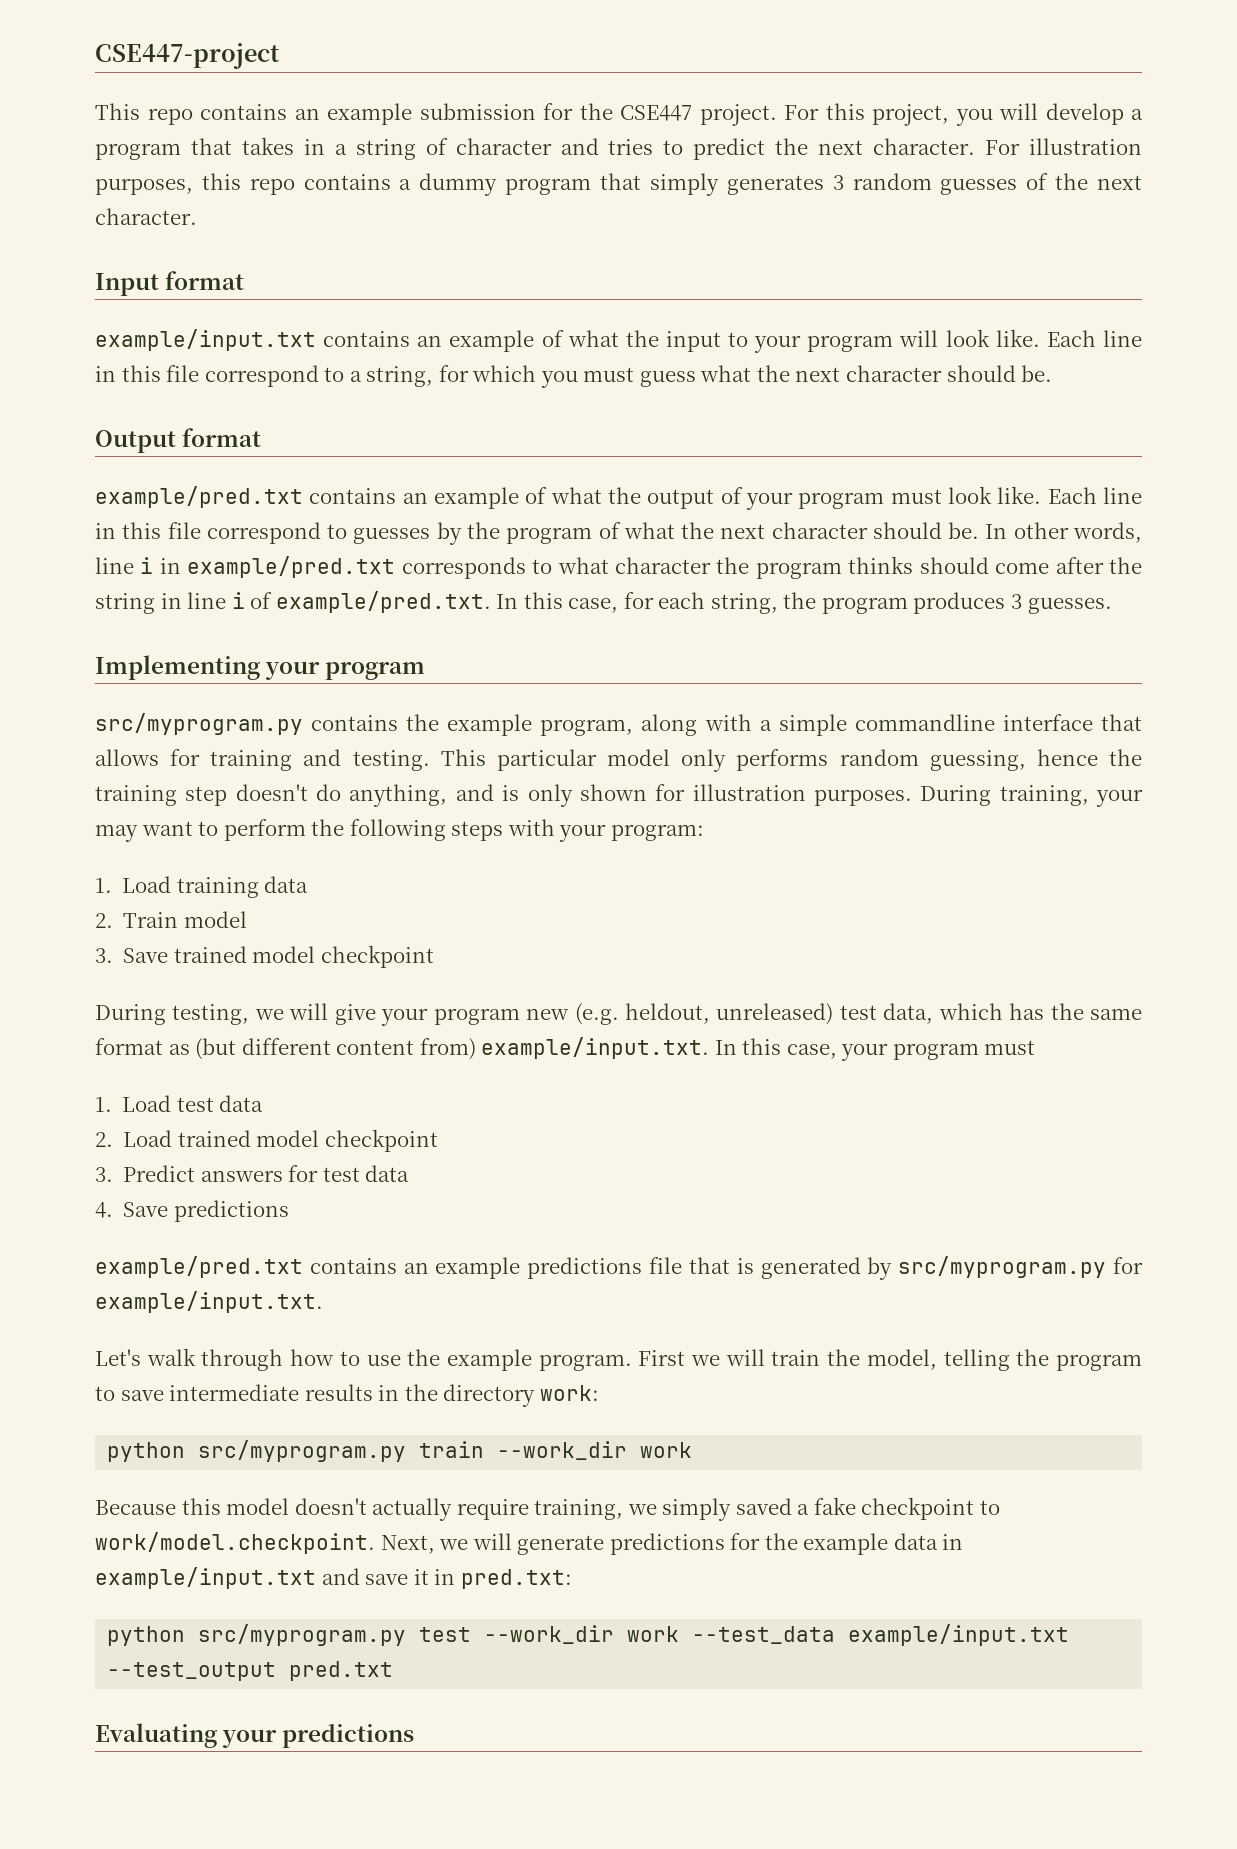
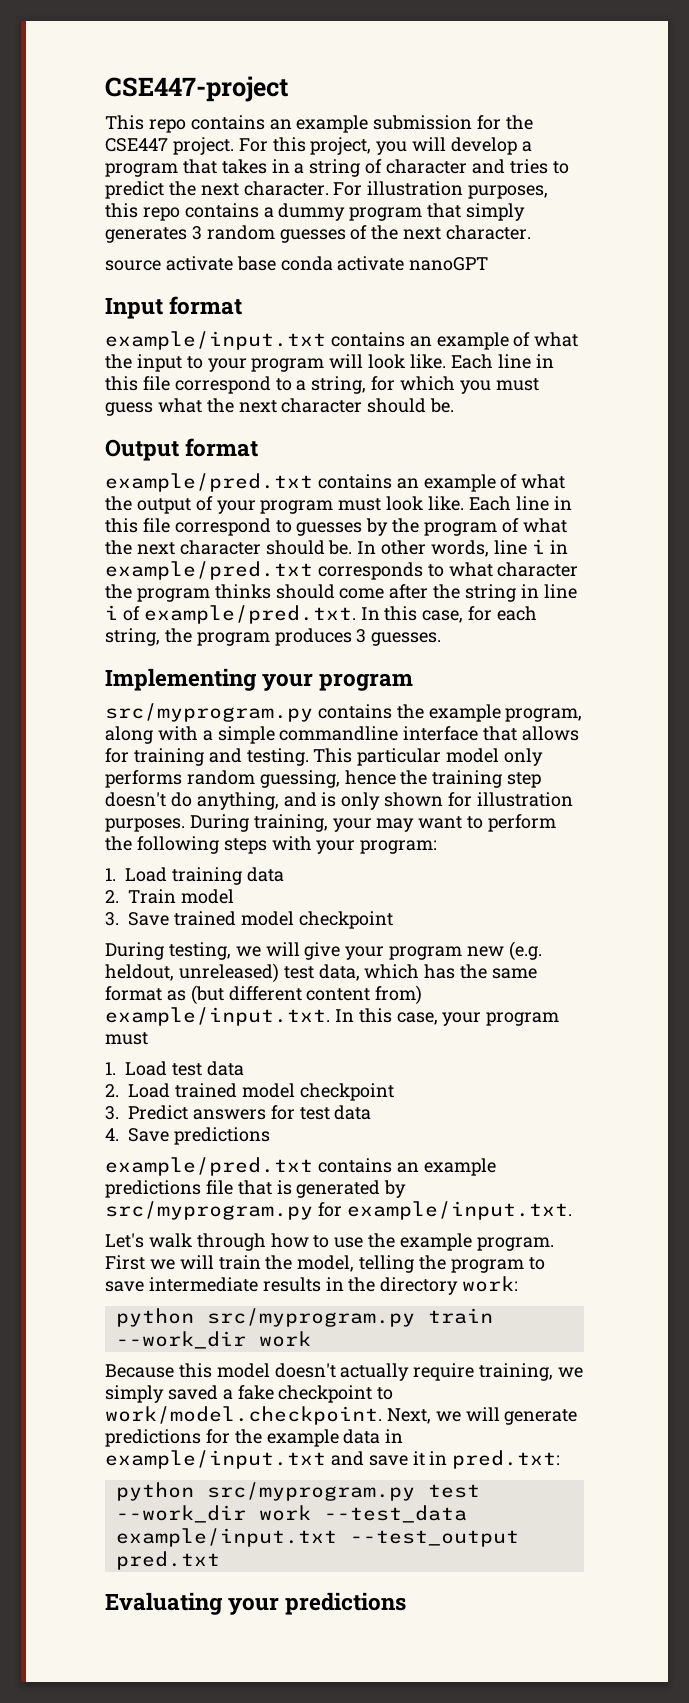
(197, 216) none -> [105,256,489,271] // source activate base conda activate nanoGPT

